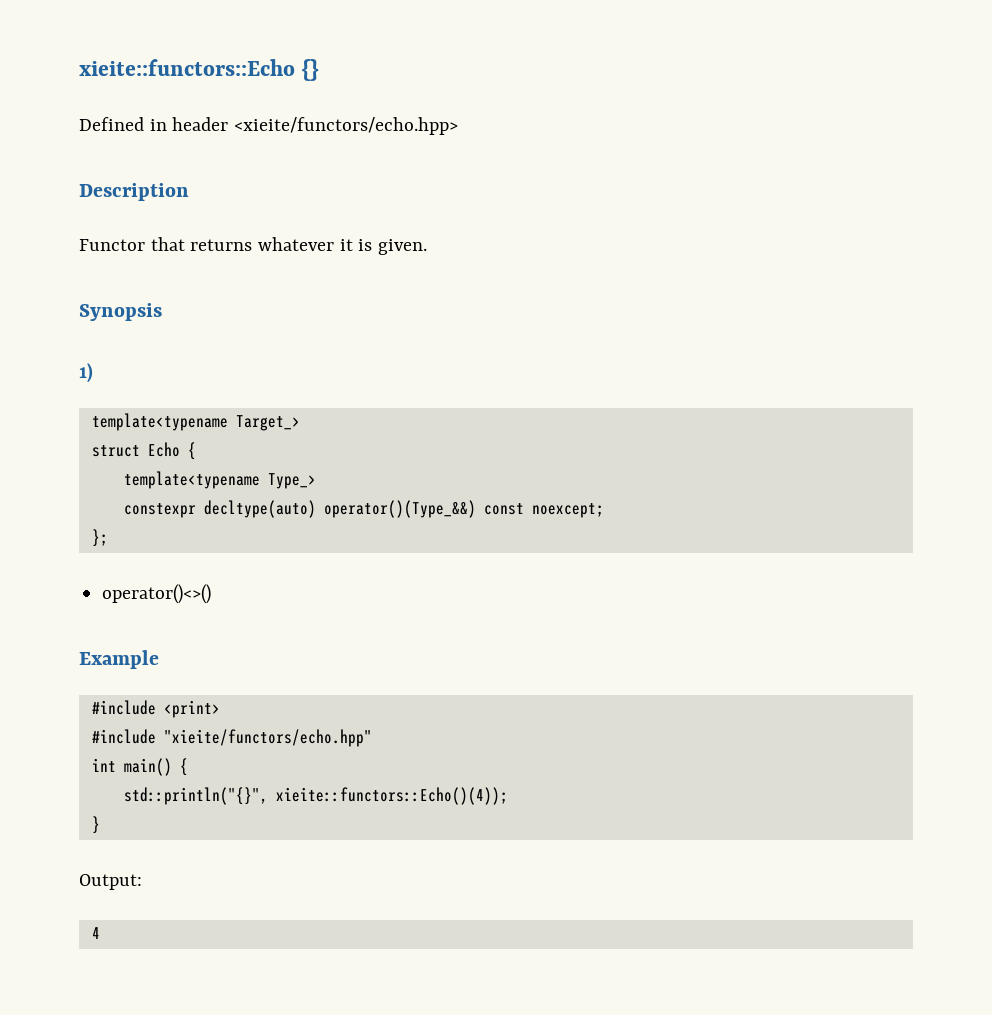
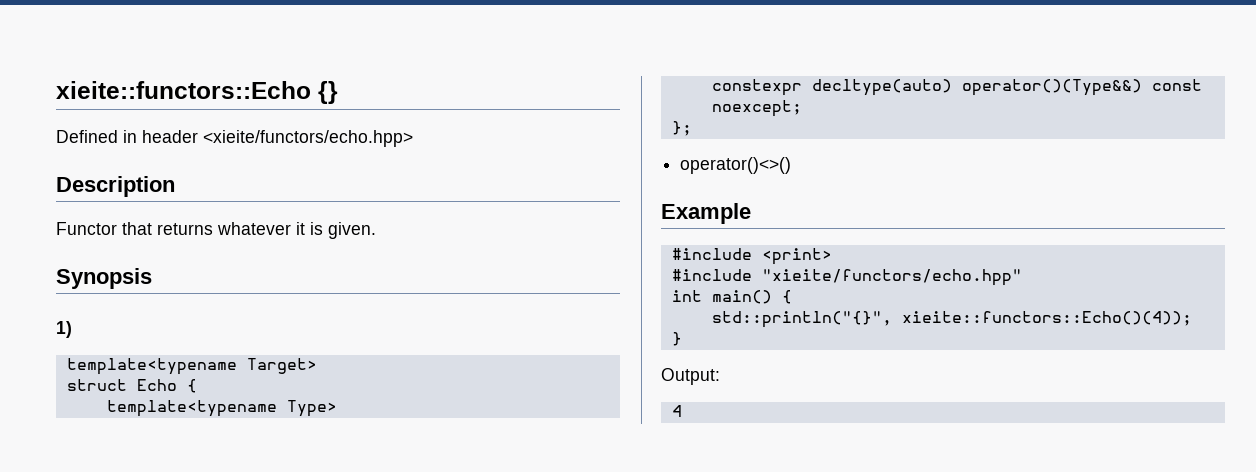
[235,415,300,431] Target_> -> [246,358,317,374] Target>
[267,473,316,489] Type_> -> [286,400,337,417] Type>
[323,500,476,518] operator()(Type_&&) -> [961,79,1142,96] operator()(Type&&)

